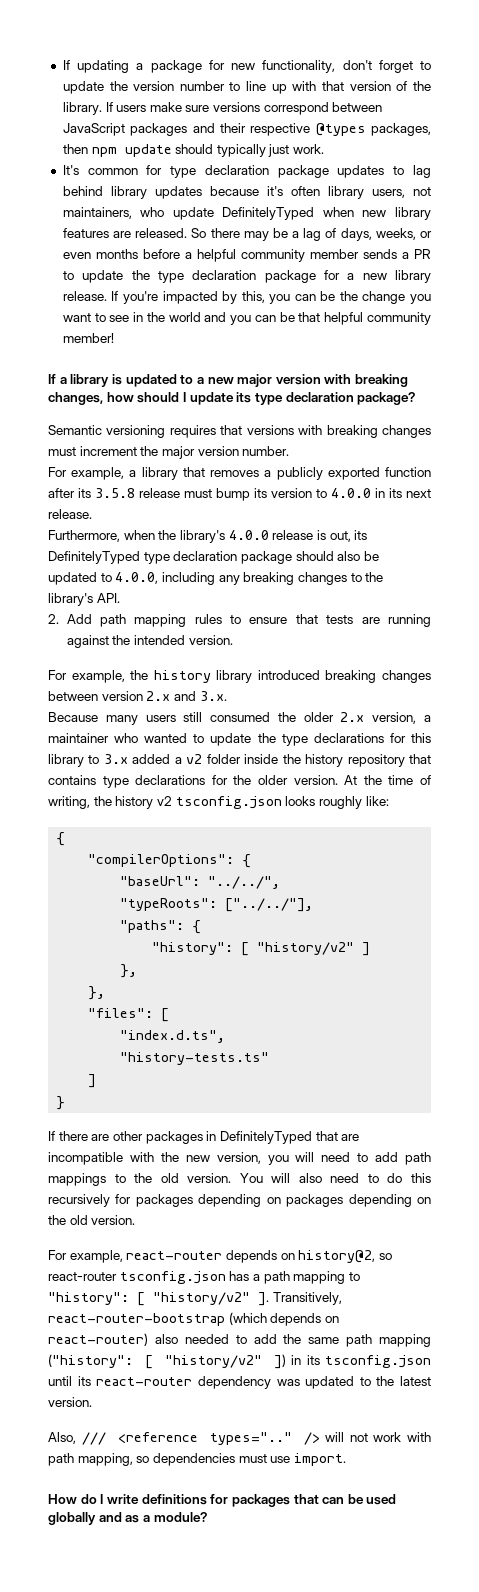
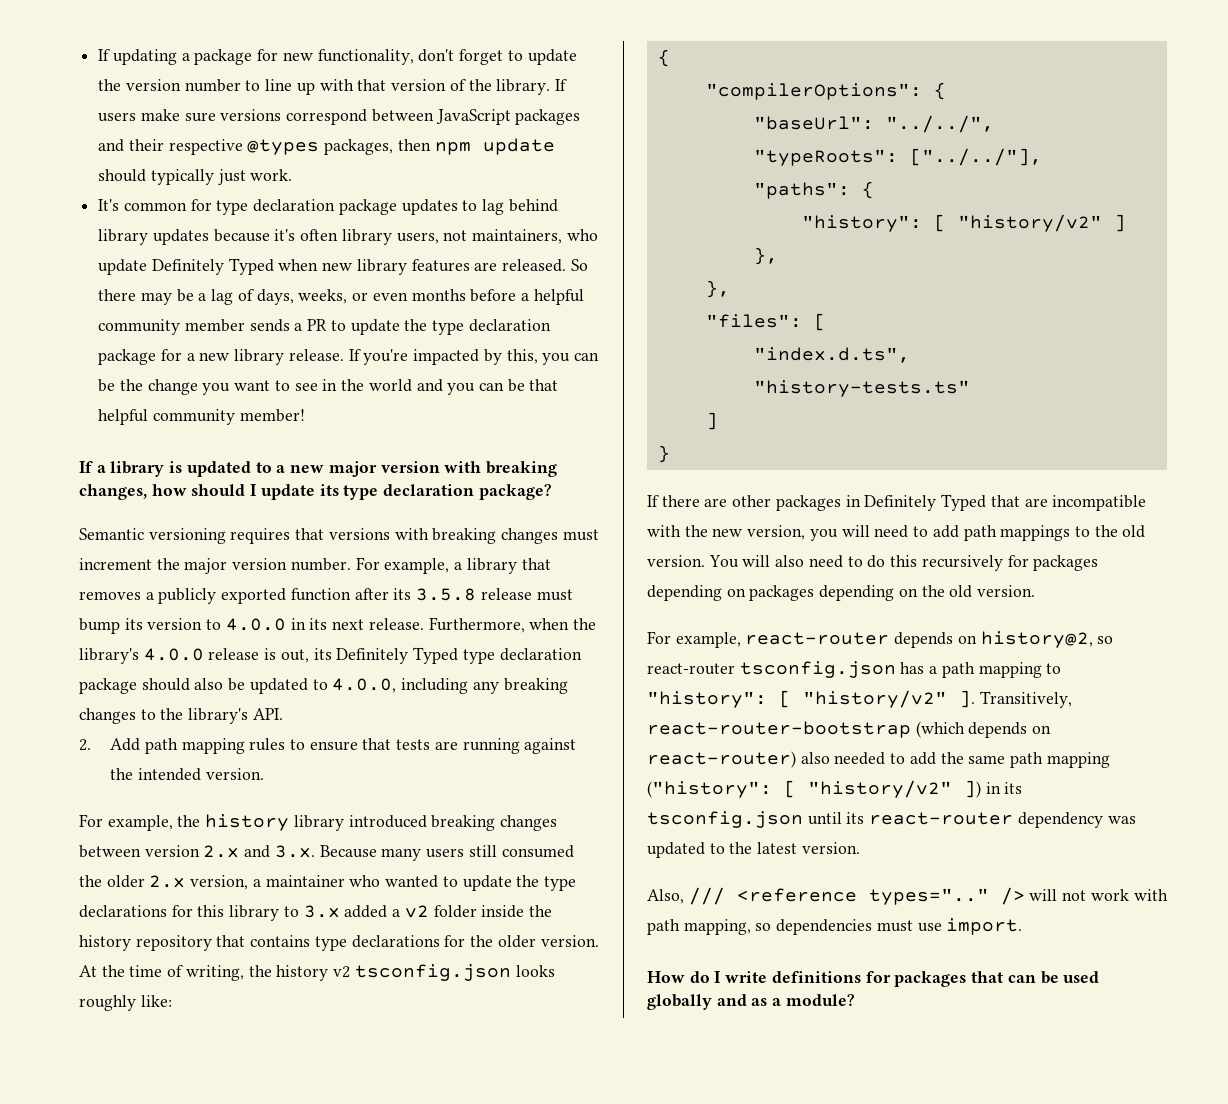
[222,207,315,220] DefinitelyTyped -> [151,258,274,275] Definitely Typed
(290, 451) // -> (351, 564) none
(92, 514) // -> (424, 624) none
[48,551,140,564] DefinitelyTyped -> [336,647,459,664] Definitely Typed
(227, 696) // -> (315, 851) none
[219,1131,312,1144] DefinitelyTyped -> [864,494,987,511] Definitely Typed

